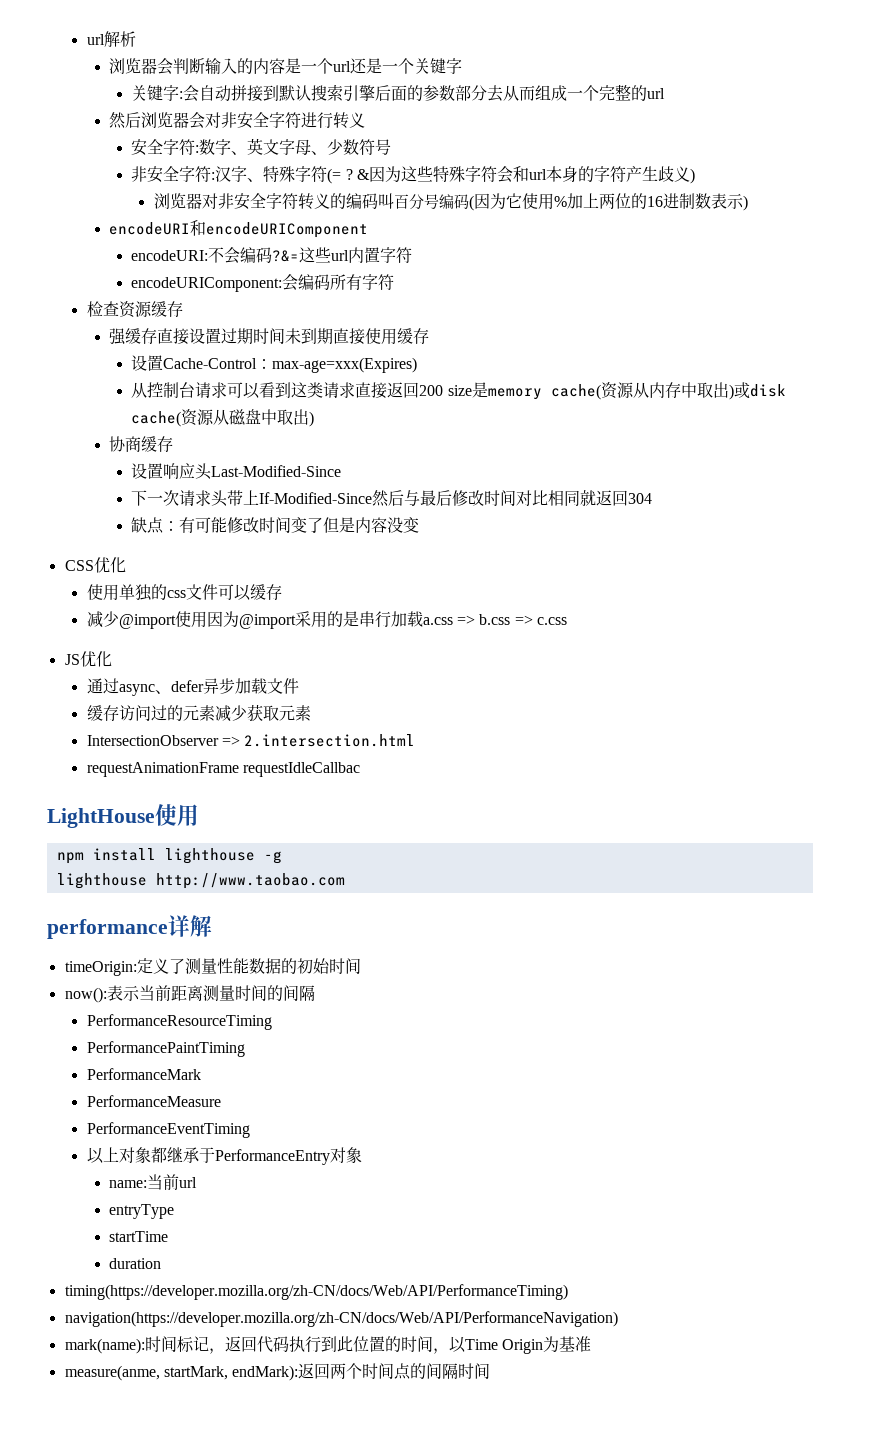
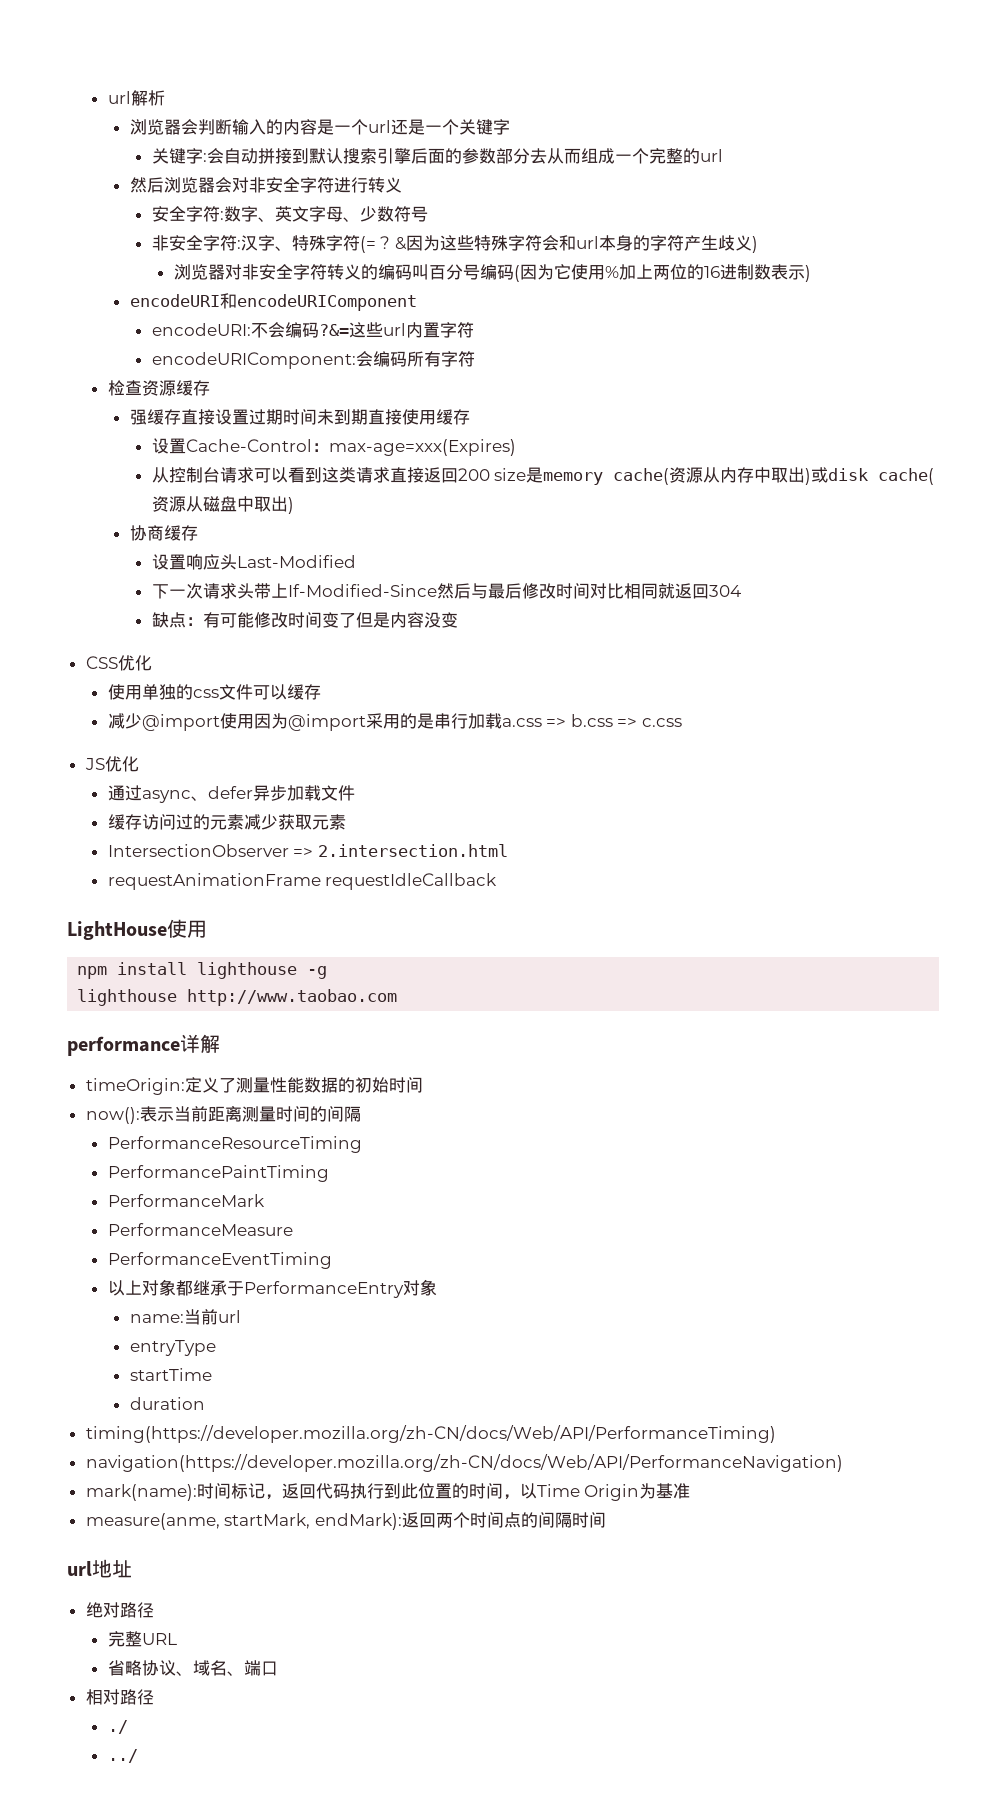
[211,465,342,477] Last-Modified-Since -> [236,555,356,568] Last-Modified
[243,762,361,777] requestIdleCallbac -> [325,873,498,890] requestIdleCallback
(491, 1371) none -> [67,1559,132,1578] [85,1602,154,1618] [107,1631,177,1647] [107,1660,278,1676] [85,1689,154,1705] [107,1720,128,1734] [107,1749,138,1763] // url地址 // 绝对路径 // 完整URL // 省略协议、域名、端口 // 相对路径 // ./ // ../

